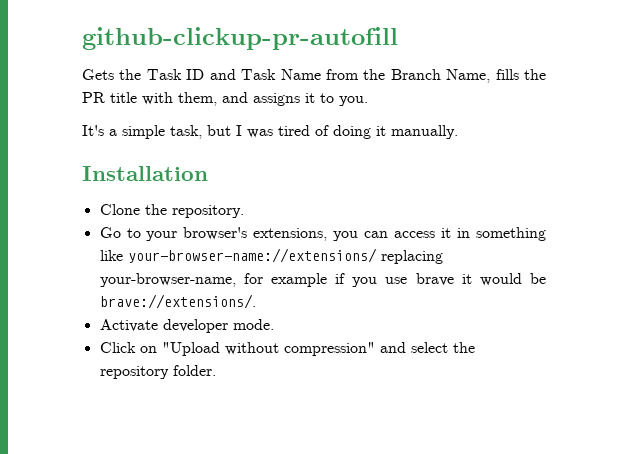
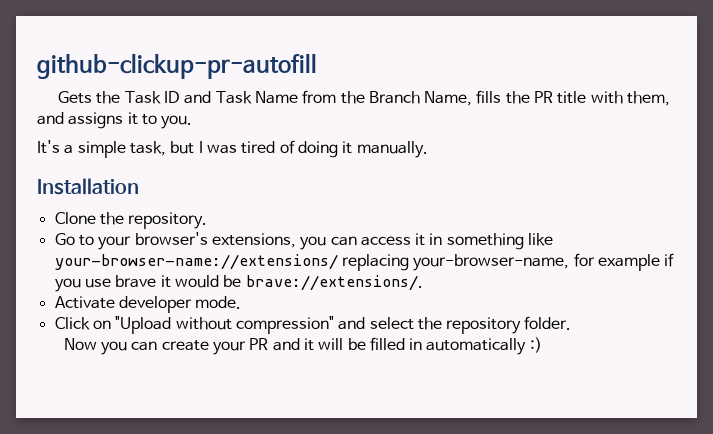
(216, 370) none -> [63,337,542,355] // Now you can create your PR and it will be filled in automatically :)

